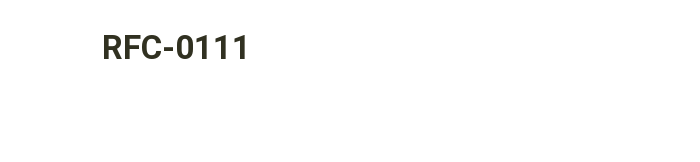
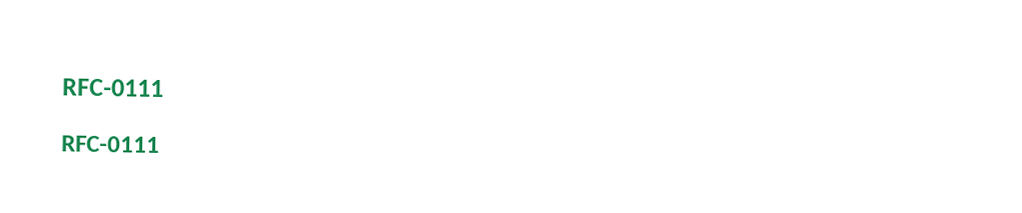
[102,35,251,59] RFC-0111 -> [62,78,164,98] [61,135,160,153] RFC-0111 // RFC-0111

